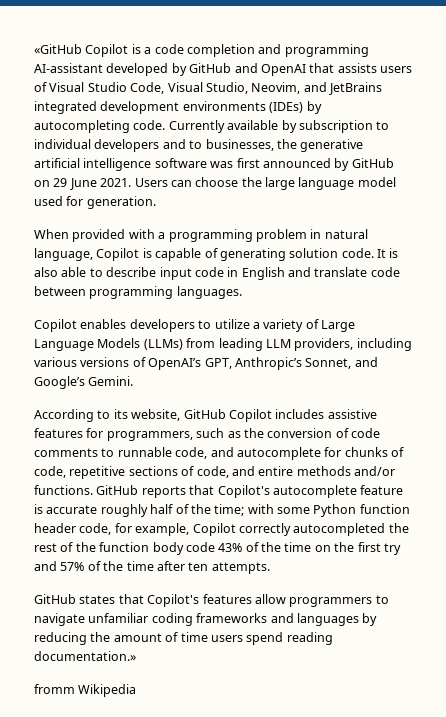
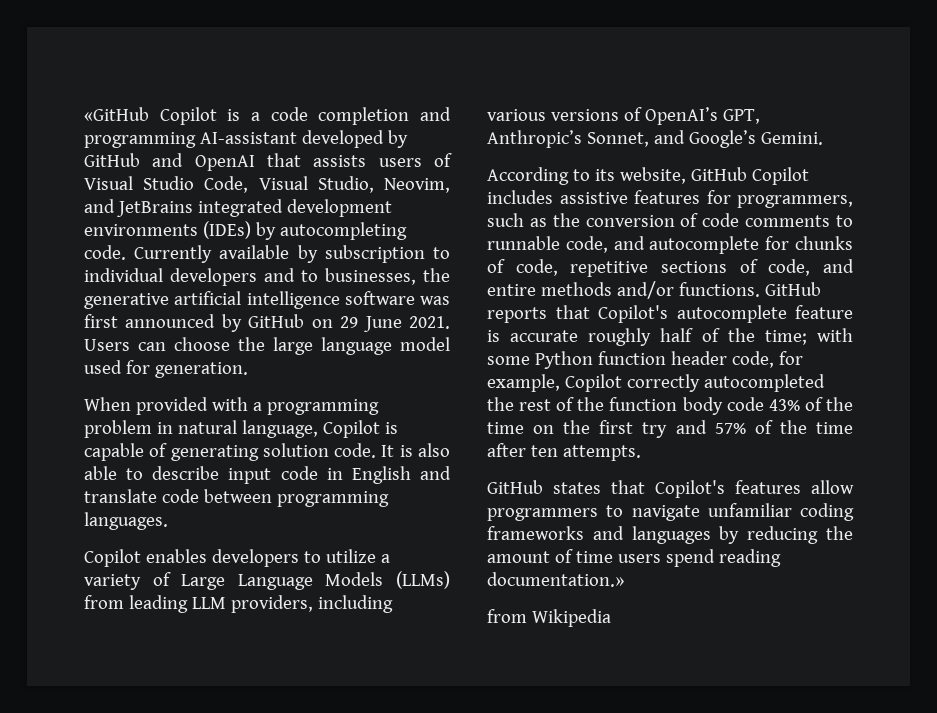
[34,684,75,694] fromm -> [487,609,527,623] from

